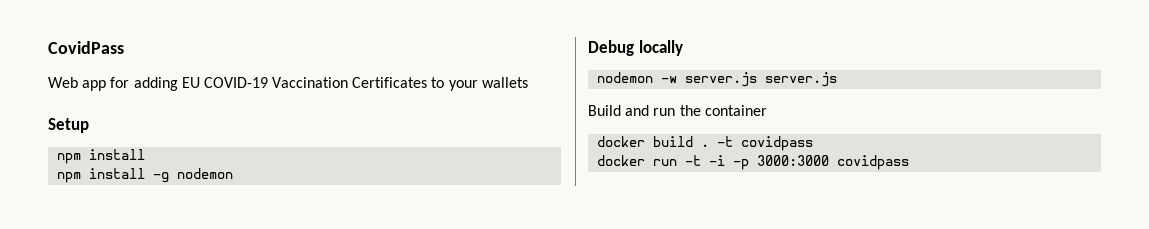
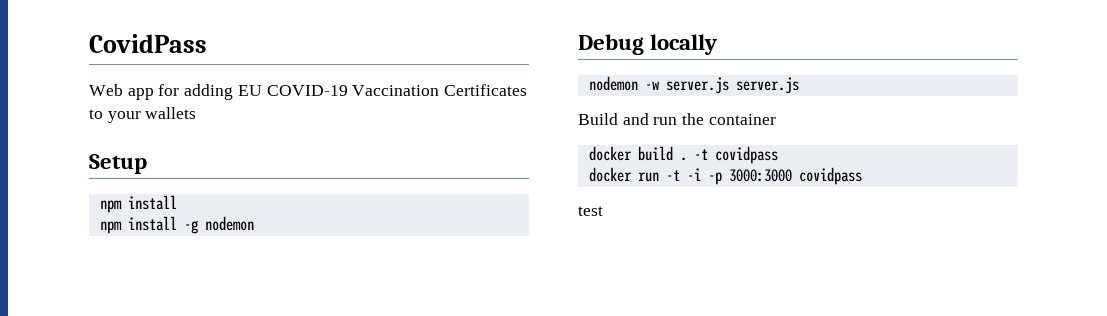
(910, 162) none -> [578,206,603,216] // test

